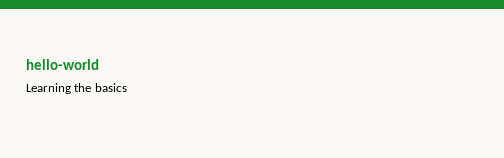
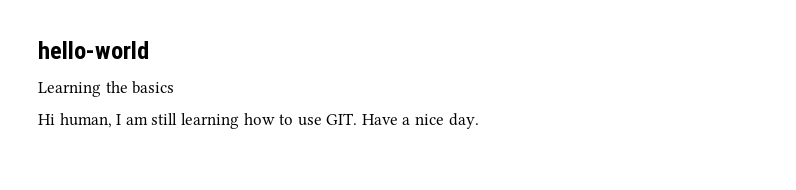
(127, 87) none -> [38,113,479,129] // Hi human, I am still learning how to use GIT. Have a nice day.

